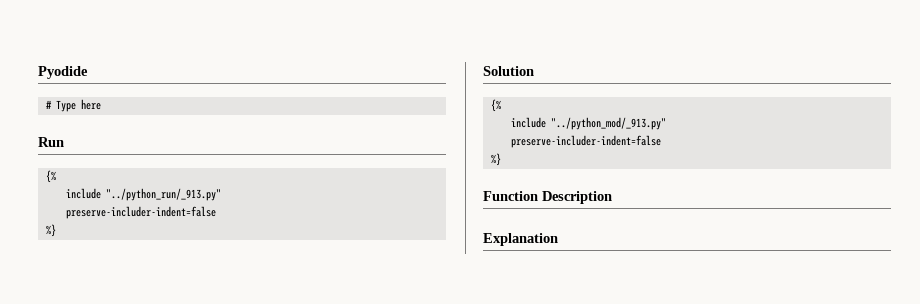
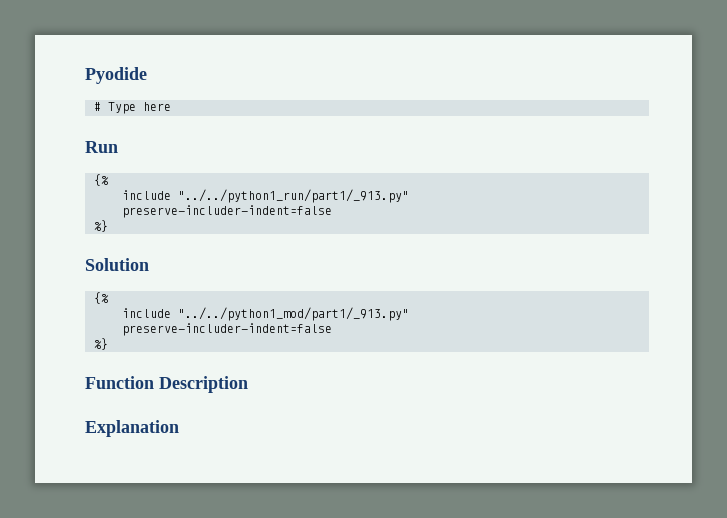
[105,188,221,201] "../python_run/_913.py" -> [177,189,409,203] "../../python1_run/part1/_913.py"
[550,117,666,130] "../python_mod/_913.py" -> [177,307,409,321] "../../python1_mod/part1/_913.py"

